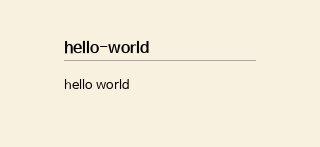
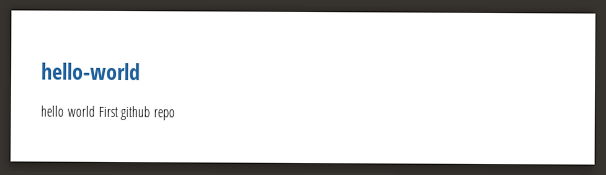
(131, 84) none -> [97,106,176,121] First github repo

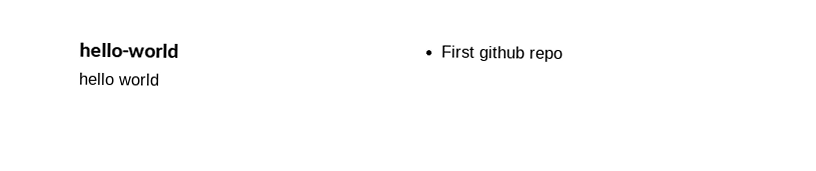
(95, 111) none -> (160, 79) //

